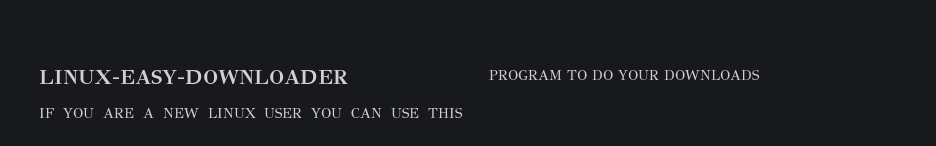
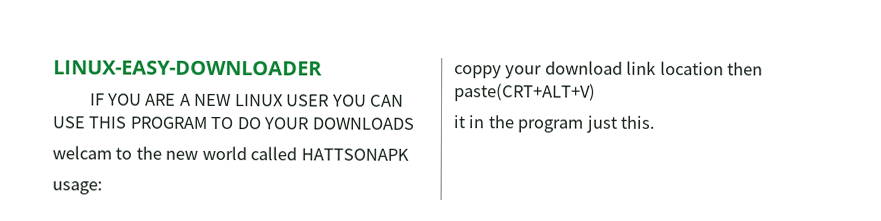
(760, 75) none -> [52,145,409,161] [52,181,103,195] [454,60,764,79] [454,83,596,102] [453,115,656,133] // welcam to the new world called HATTSONAPK // usage: // coppy your download link location then paste(CRT+ALT+V) // it in the program just this.

